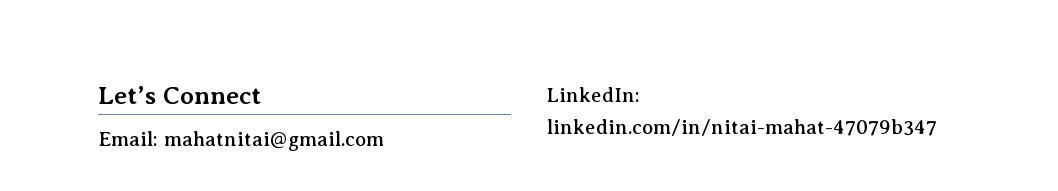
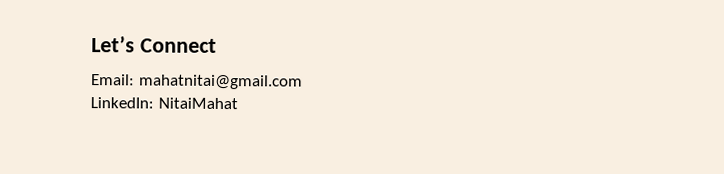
[547,119,937,136] linkedin.com/in/nitai-mahat-47079b347 -> [157,97,238,110] NitaiMahat

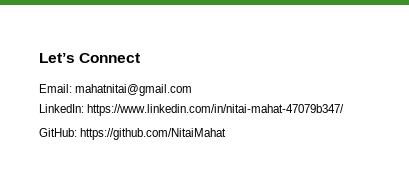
[157,97,238,110] NitaiMahat -> [87,104,345,116] [39,128,227,140] https://www.linkedin.com/in/nitai-mahat-47079b347/ // GitHub: https://github.com/NitaiMahat

